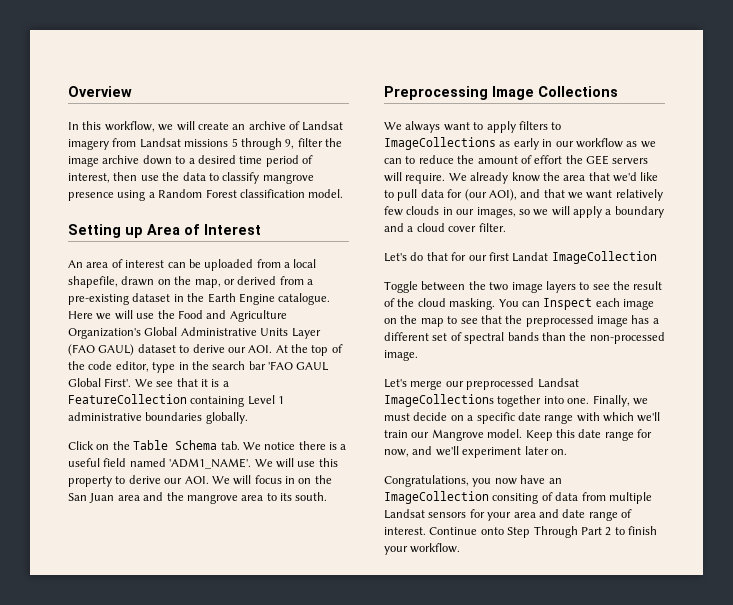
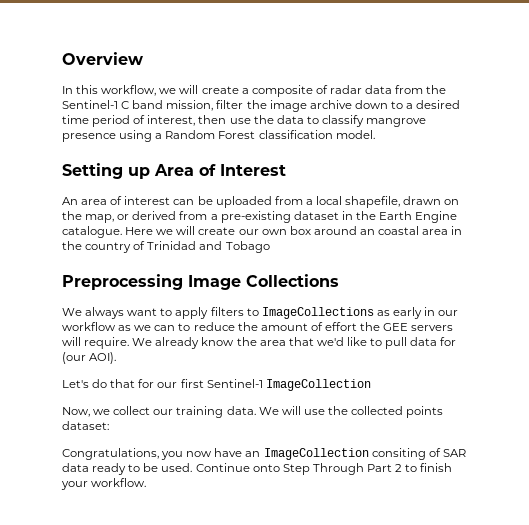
[232,121,344,131] [68,138,295,150] an archive of Landsat imagery from Landsat missions 5 through 9, -> [241,85,447,97] [62,100,214,111] a composite of radar data from the Sentinel-1 C band mission,
[136,310,287,322] [68,327,321,339] [68,344,343,356] [68,361,330,373] [68,378,229,387] [68,394,285,407] [68,412,248,424] [68,440,347,450] [68,458,338,469] [68,475,332,487] [68,492,328,504] use the Food and Agriculture Organization's Global Administrative Units Layer (FAO GAUL) dataset to derive our AOI. At the top of the code editor, type in the search bar 'FAO GAUL Global First'. We see that it is a FeatureCollection containing Level 1 administrative boundaries globally. // Click on the Table Schema tab. We notice there is a useful field named 'ADM1_NAME'. We will use this property to derive our AOI. We will focus in on the San Juan area and the mangrove area to its south. -> [198,226,463,235] [62,241,270,253] create our own box around an coastal area in the country of Trinidad and Tobago
[488,189,663,201] [384,206,664,218] [384,223,506,232] AOI), and that we want relatively few clouds in our images, so we will apply a boundary and a cloud cover filter. -> [89,352,117,364] AOI).
[512,252,549,262] Landat -> [206,379,263,388] Sentinel-1
[384,281,663,293] [384,298,654,310] [384,315,659,327] [384,332,665,344] [384,350,418,361] [384,378,579,390] [384,394,648,407] [384,412,661,424] [384,429,652,441] [384,446,567,458] Toggle between the two image layers to see the result of the cloud masking. You can Inspect each image on the map to see that the preprocessed image has a different set of spectral bands than the non-processed image. // Let's merge our preprocessed Landsat ImageCollections together into one. Finally, we must decide on a specific date range with which we'll train our Mangrove model. Keep this date range for now, and we'll experiment later on. -> [62,406,444,418] [62,421,109,430] Now, we collect our training data. We will use the collected points dataset:
[555,492,652,504] [384,509,632,521] [384,527,426,535] data from multiple Landsat sensors for your area and date range of interest. -> [442,449,466,457] [62,463,193,475] SAR data ready to be used.

